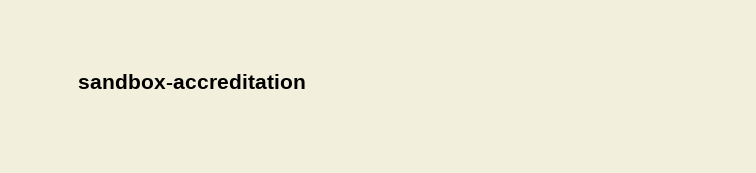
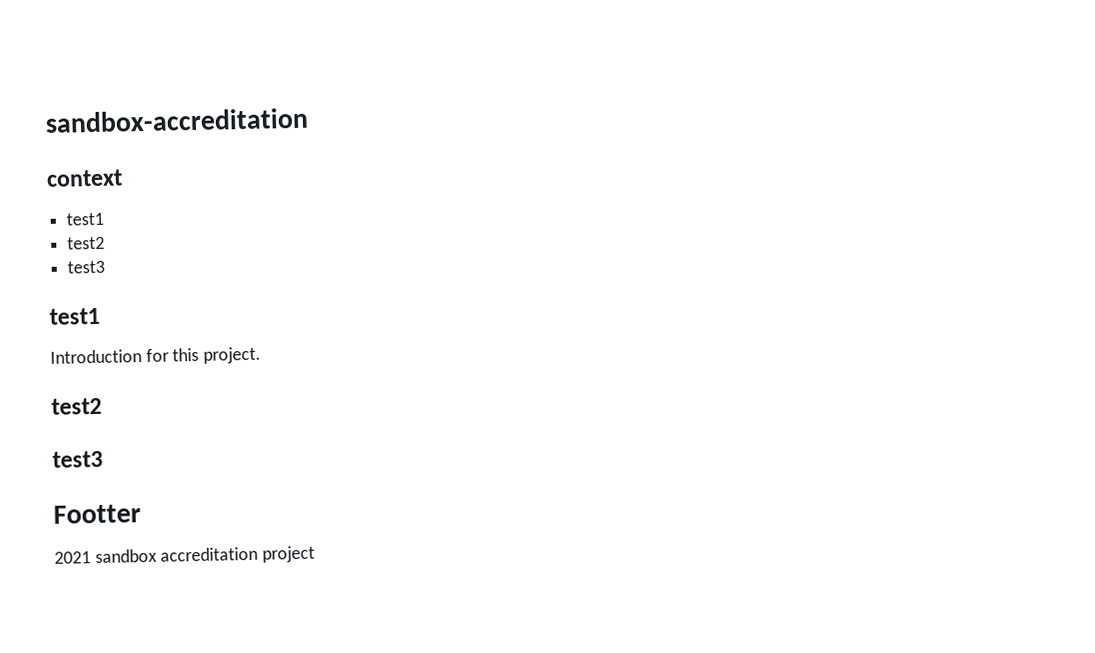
(306, 81) none -> [46,169,123,187] [66,212,105,226] [67,236,106,250] [67,260,106,274] [49,307,100,325] [50,346,262,364] [51,397,102,415] [52,450,103,468] [53,504,141,524] [54,545,316,564] // context // test1 // test2 // test3 // test1 // Introduction for this project. // test2 // test3 // Footter // 2021 sandbox accreditation project

